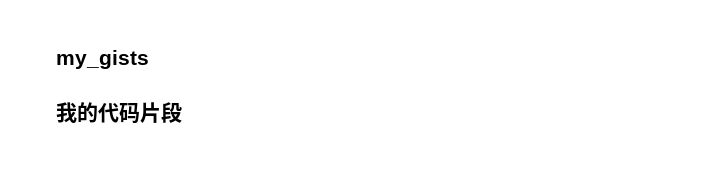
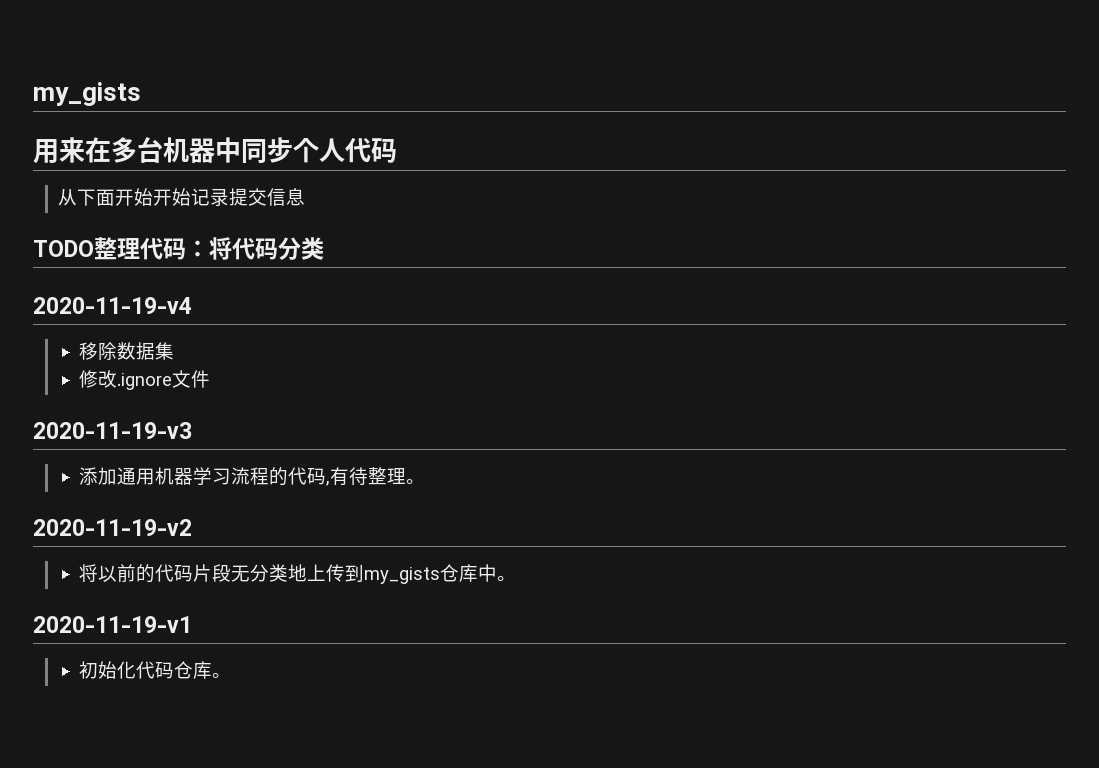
[56,102,182,124] 我的代码片段 -> [33,137,397,164] [58,188,306,206] [33,237,324,260] [33,297,192,314] [78,342,174,360] [78,370,210,390] [33,422,192,439] [78,467,425,486] [33,519,192,536] [78,564,516,584] [33,616,192,633] [78,661,231,679] 用来在多台机器中同步个人代码 // 从下面开始开始记录提交信息 // TODO整理代码：将代码分类 // 2020-11-19-v4 // 移除数据集 // 修改.ignore文件 // 2020-11-19-v3 // 添加通用机器学习流程的代码,有待整理。 // 2020-11-19-v2 // 将以前的代码片段无分类地上传到my_gists仓库中。 // 2020-11-19-v1 // 初始化代码仓库。

